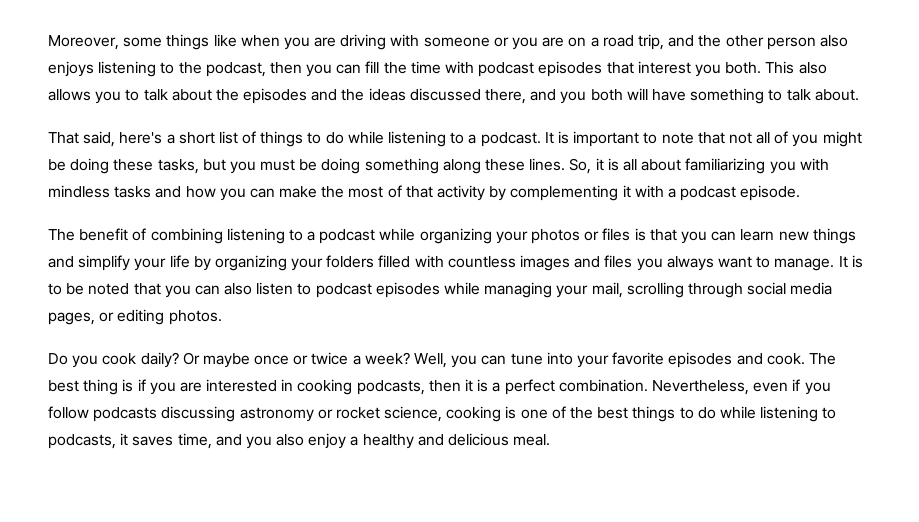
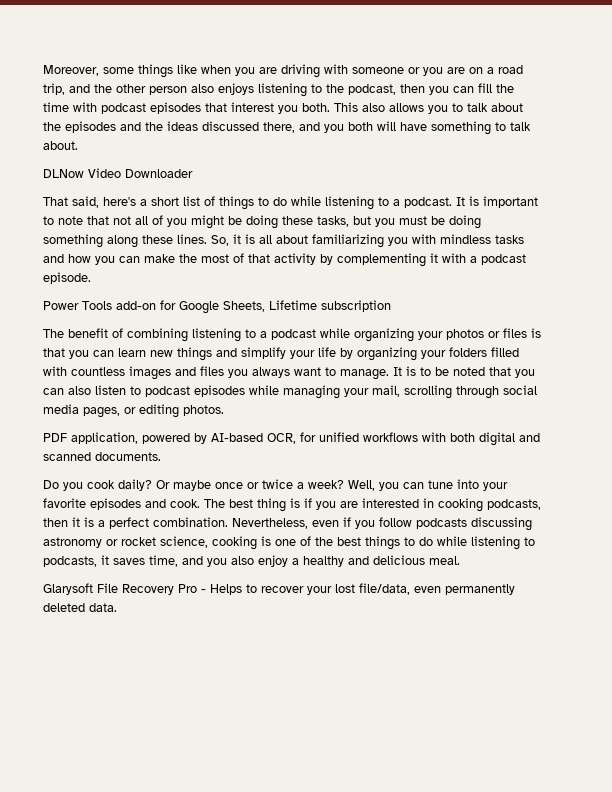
(859, 95) none -> [43,168,193,178] // DLNow Video Downloader
(801, 193) none -> [43,300,391,314] // Power Tools add-on for Google Sheets, Lifetime subscription
(222, 317) none -> [43,432,540,446] [43,452,161,461] // PDF application, powered by AI-based OCR, for unified workflows with both digital and scanned documents.
(551, 440) none -> [43,583,515,595] [43,603,117,612] // Glarysoft File Recovery Pro - Helps to recover your lost file/data, even permanently deleted data.

